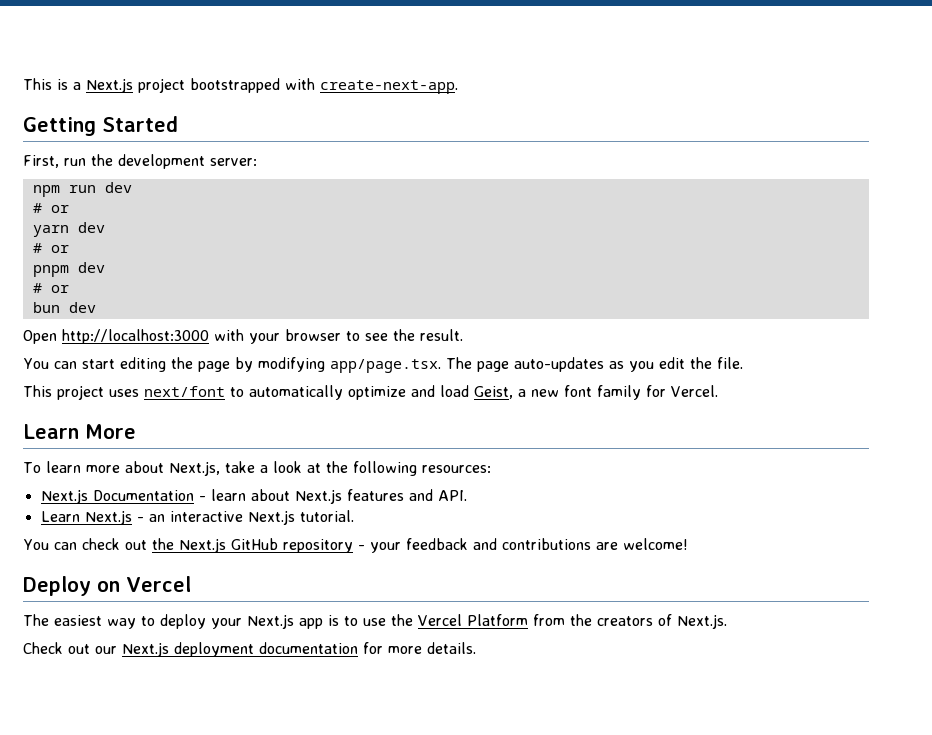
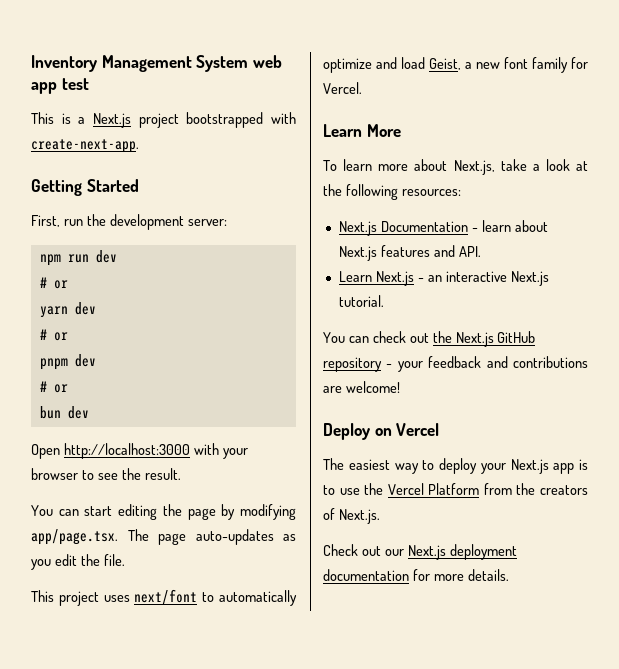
(23, 84) none -> [31,55,282,72] [31,78,89,94] Inventory Management System web app test //

